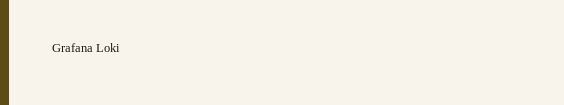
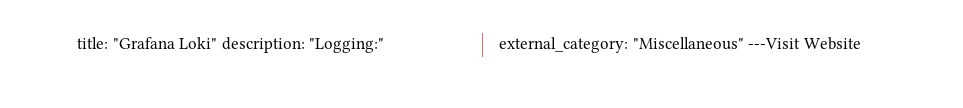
[52,43,121,52] Grafana Loki -> [77,37,861,53] title: "Grafana Loki" description: "Logging:" external_category: "Miscellaneous" ---Visit Website

